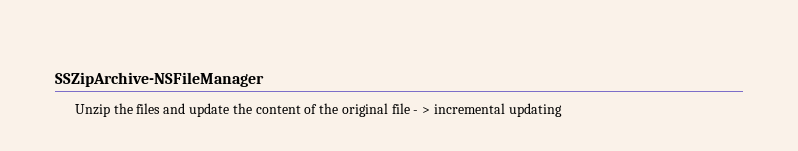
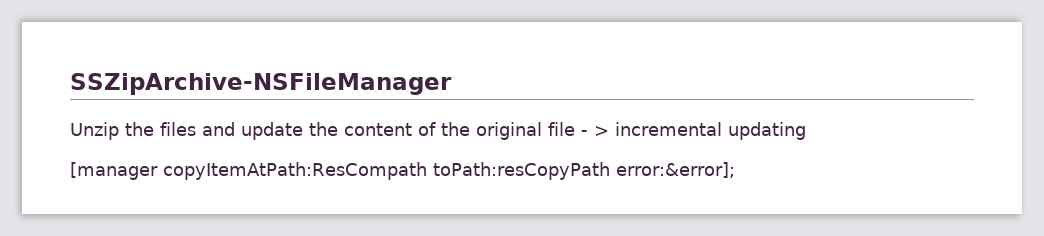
(562, 110) none -> [70,162,735,180] // [manager copyItemAtPath:ResCompath toPath:resCopyPath error:&error];

